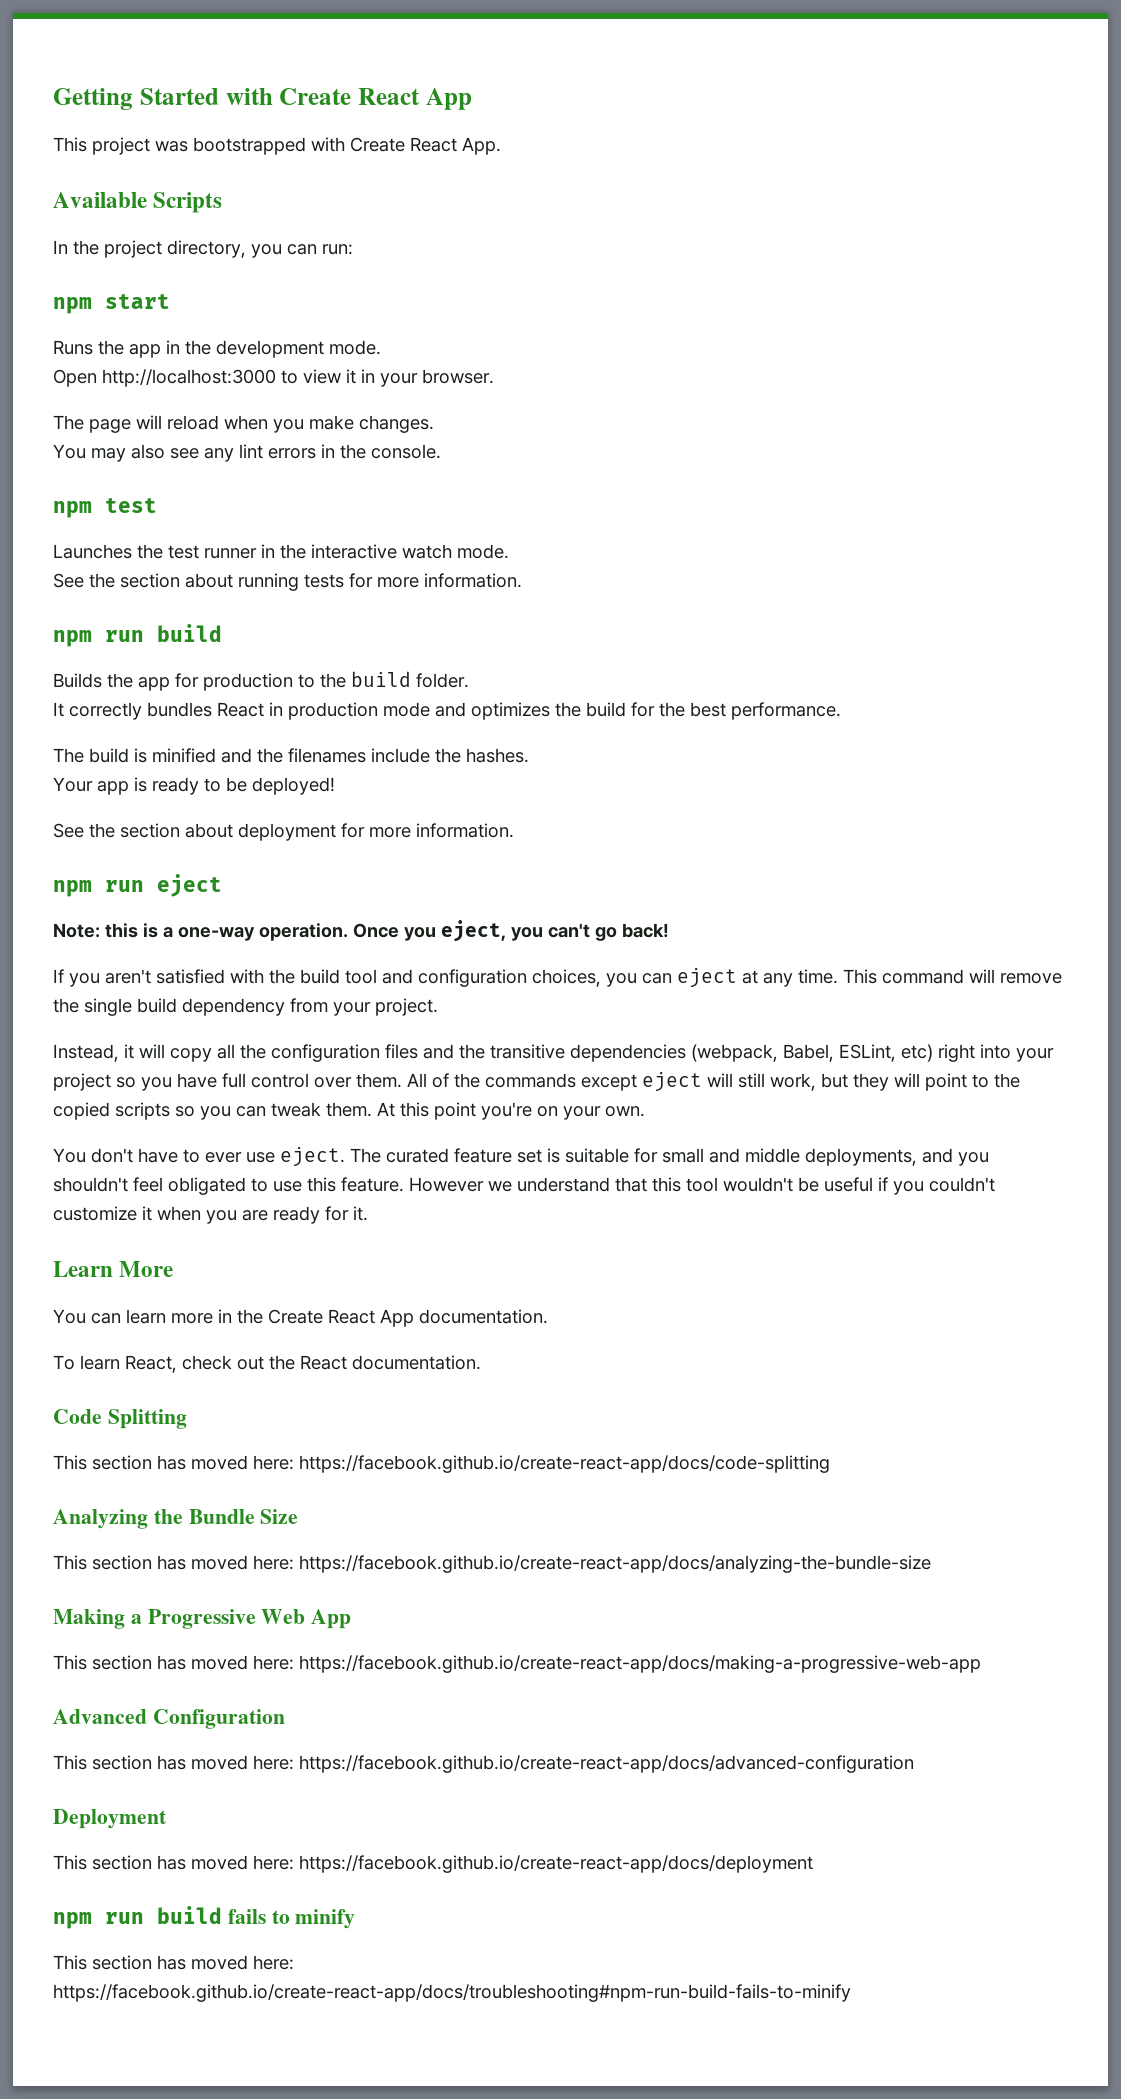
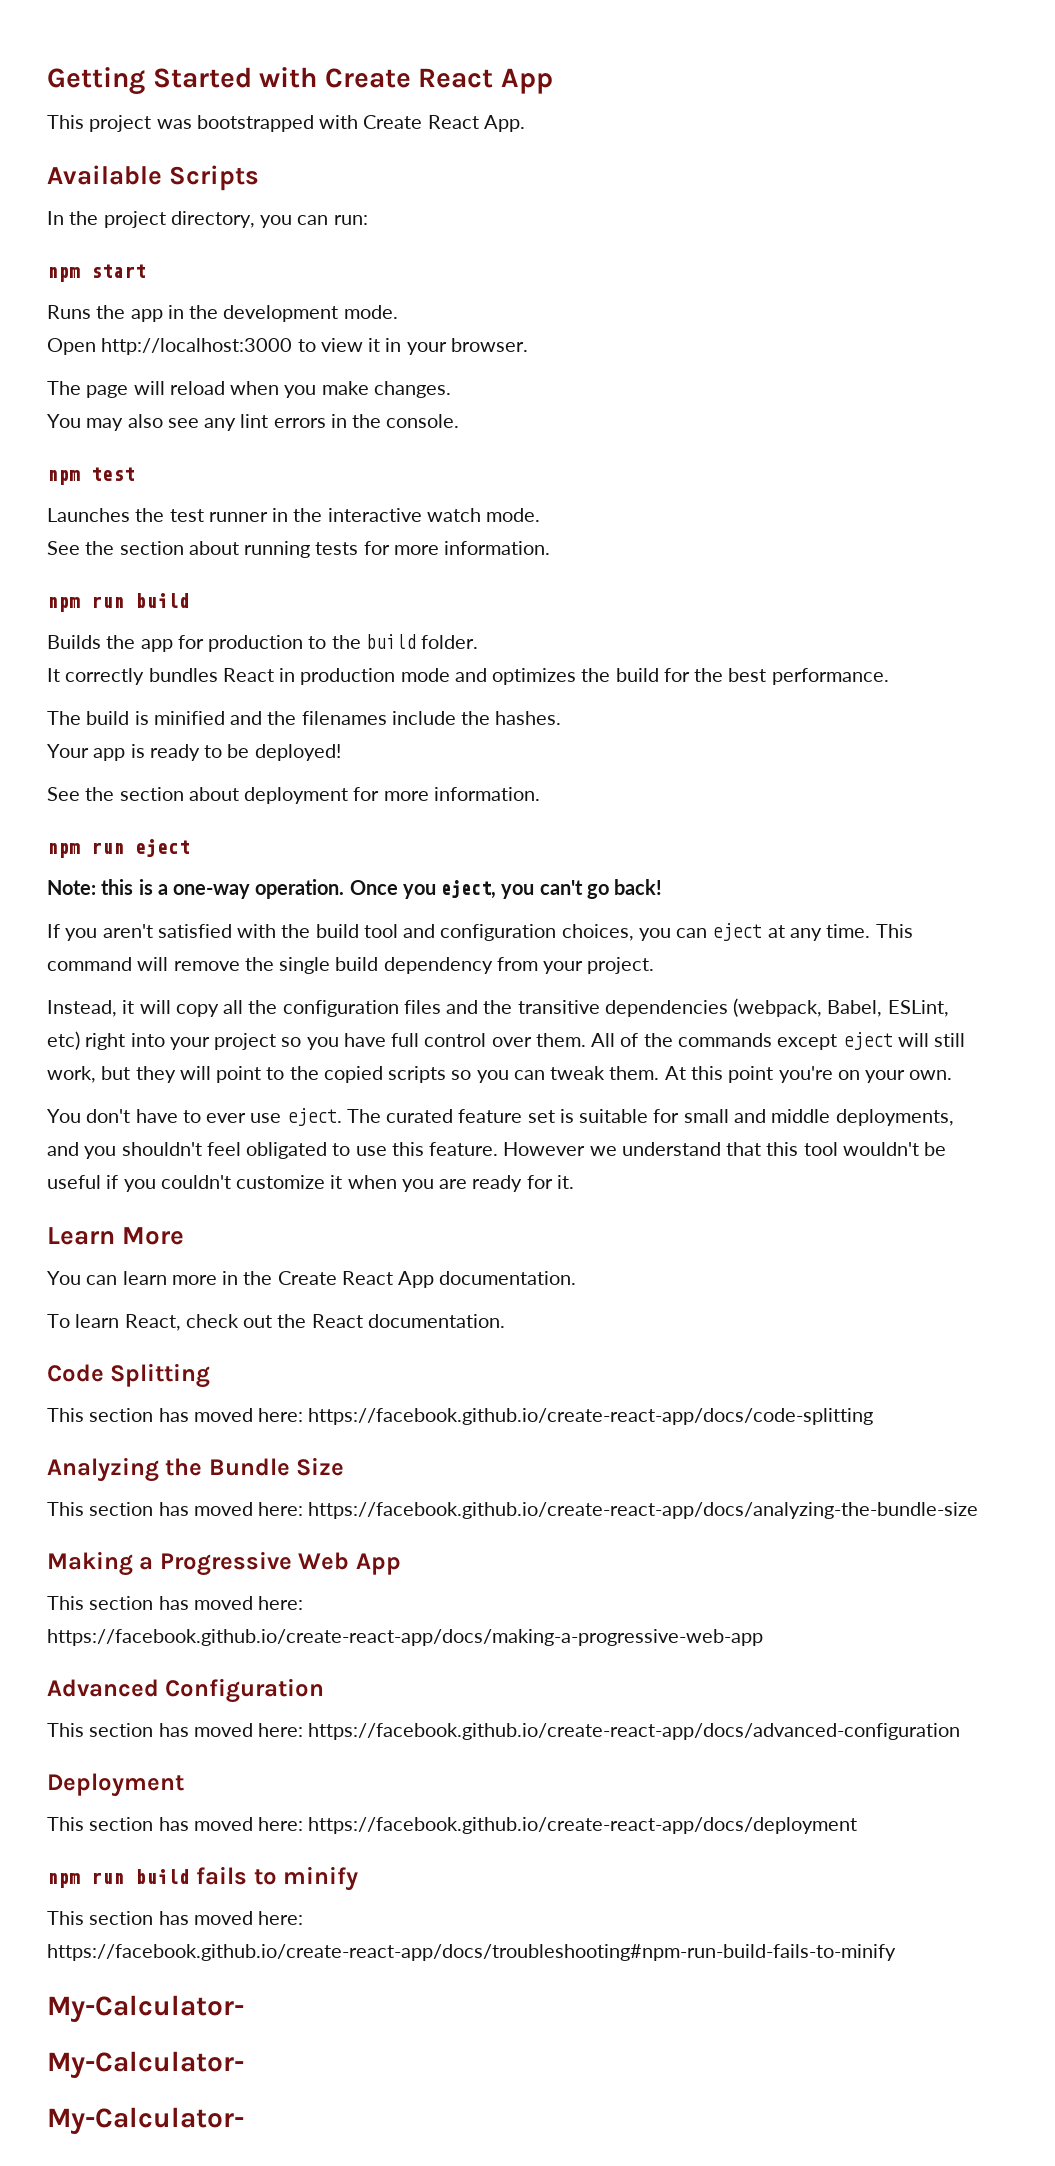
(851, 1993) none -> [47,1995,244,2023] [47,2051,244,2079] [47,2107,244,2135] // My-Calculator- // My-Calculator- // My-Calculator-

